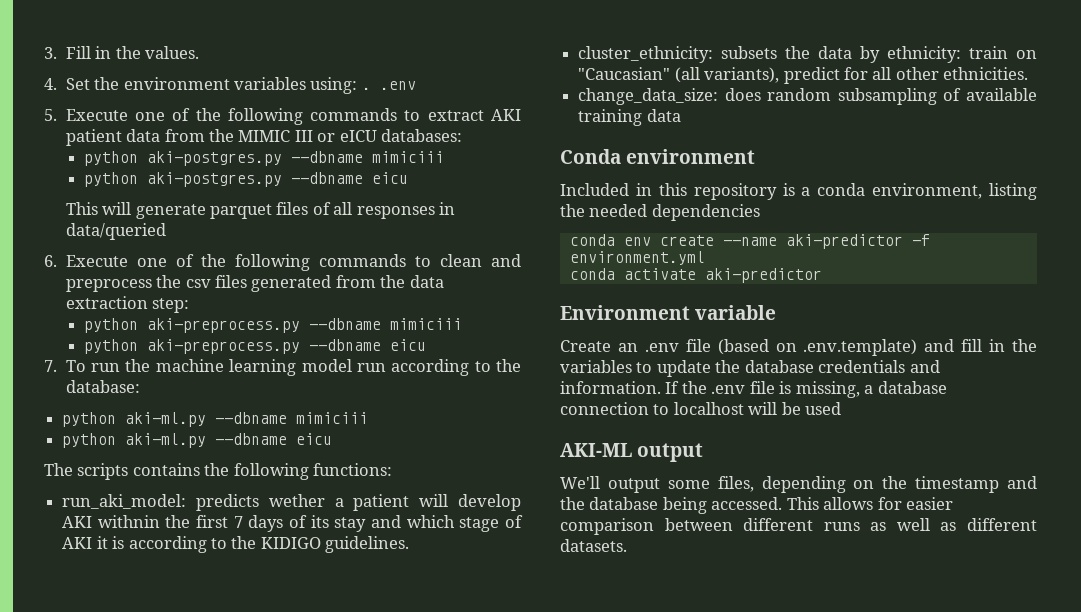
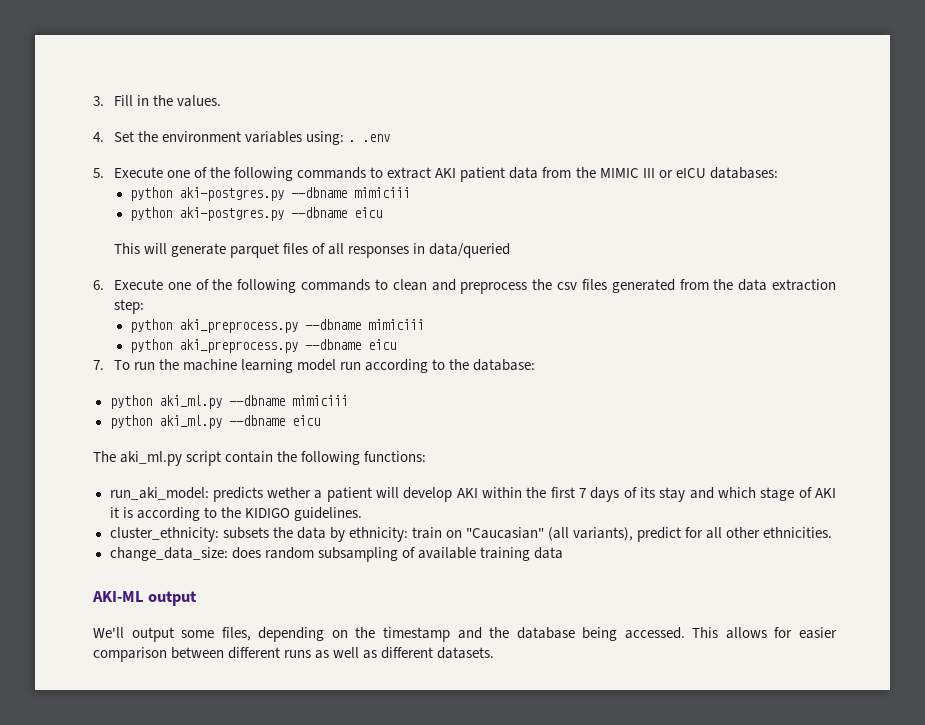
[146,318,462,333] [83,339,300,354] aki-preprocess.py --dbname mimiciii // python aki-preprocess.py -> [179,319,425,333] [130,339,299,353] aki_preprocess.py --dbname mimiciii // python aki_preprocess.py
[125,412,369,427] [62,433,207,448] aki-ml.py --dbname mimiciii // python aki-ml.py -> [158,395,348,409] [109,415,222,429] aki_ml.py --dbname mimiciii // python aki_ml.py
[77,463,200,480] scripts contains -> [120,451,274,466] aki_ml.py script contain
[97,515,160,528] withnin -> [482,487,523,498] within
[560,149,756,164] [560,183,1037,200] [560,204,760,221] [569,234,930,249] [569,251,705,265] [569,268,822,283] [560,305,777,320] [560,339,1037,356] [560,360,940,377] [560,381,947,398] [560,402,842,415] // Conda environment // Included in this repository is a conda environment, listing the needed dependencies // conda env create --name aki-predictor -f environment.yml // conda activate aki-predictor // Environment variable // Create an .env file (based on .env.template) and fill in the variables to update the database credentials and information. If the .env file is missing, a database connection to localhost will be used -> (563, 553) none

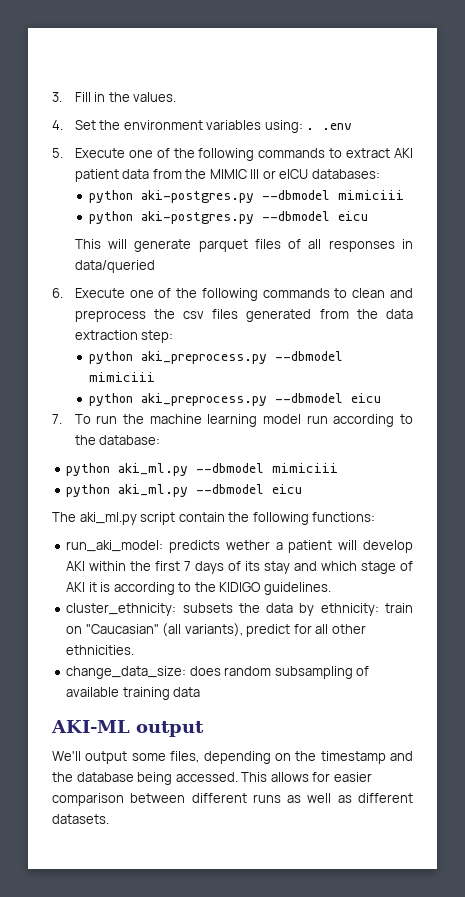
[291,187,348,198] --dbname -> [262,190,331,200] --dbmodel
[291,207,348,218] --dbname -> [262,211,331,221] --dbmodel
[305,319,362,330] --dbname -> [275,351,344,361] --dbmodel
[305,339,362,350] --dbname -> [275,393,344,403] --dbmodel
[228,395,285,406] --dbname -> [196,463,265,473] --dbmodel
[228,415,285,426] --dbname -> [196,484,265,494] --dbmodel

